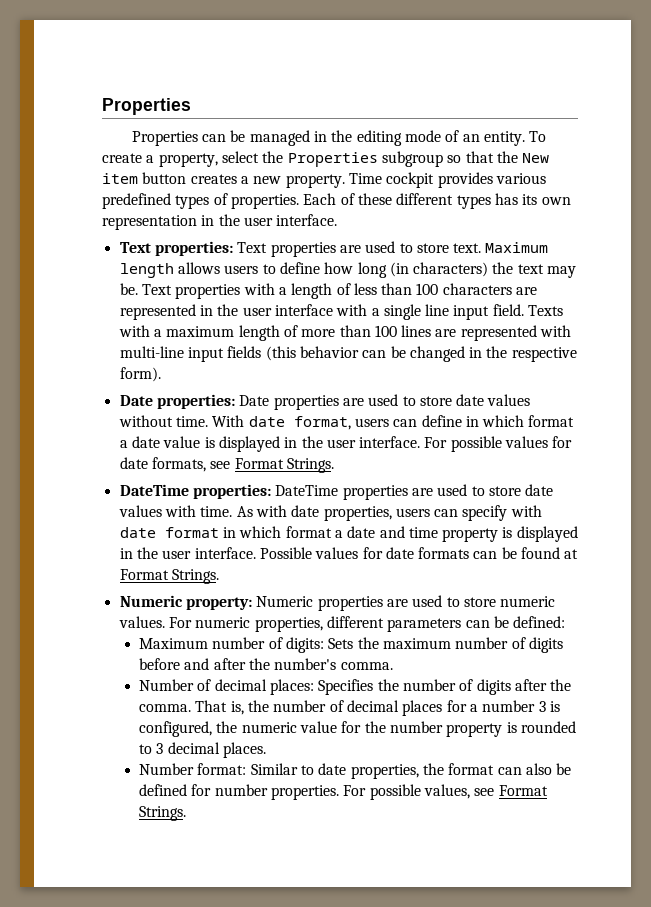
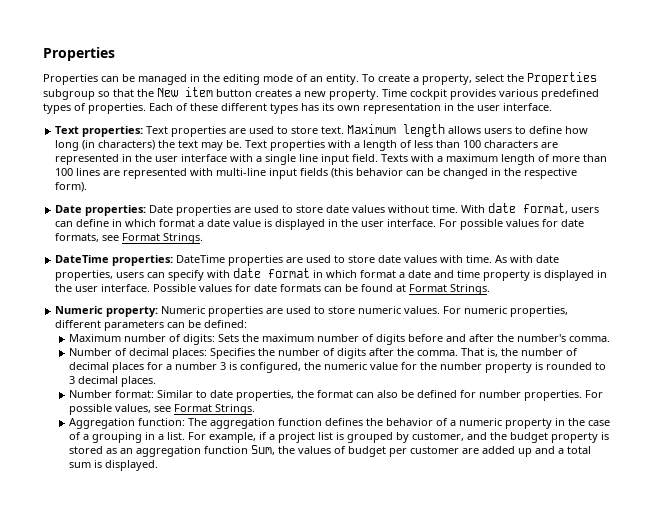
(187, 813) none -> [68,418,610,429] [68,432,609,443] [68,445,591,457] [68,460,158,471] // Aggregation function: The aggregation function defines the behavior of a numeric property in the case of a grouping in a list. For example, if a project list is grouped by customer, and the budget property is stored as an aggregation function Sum, the values of budget per customer are added up and a total sum is displayed.

